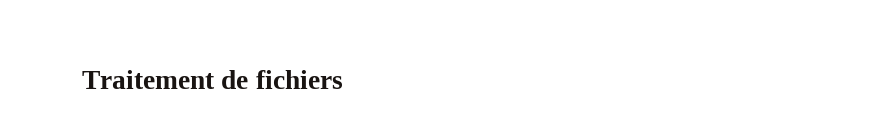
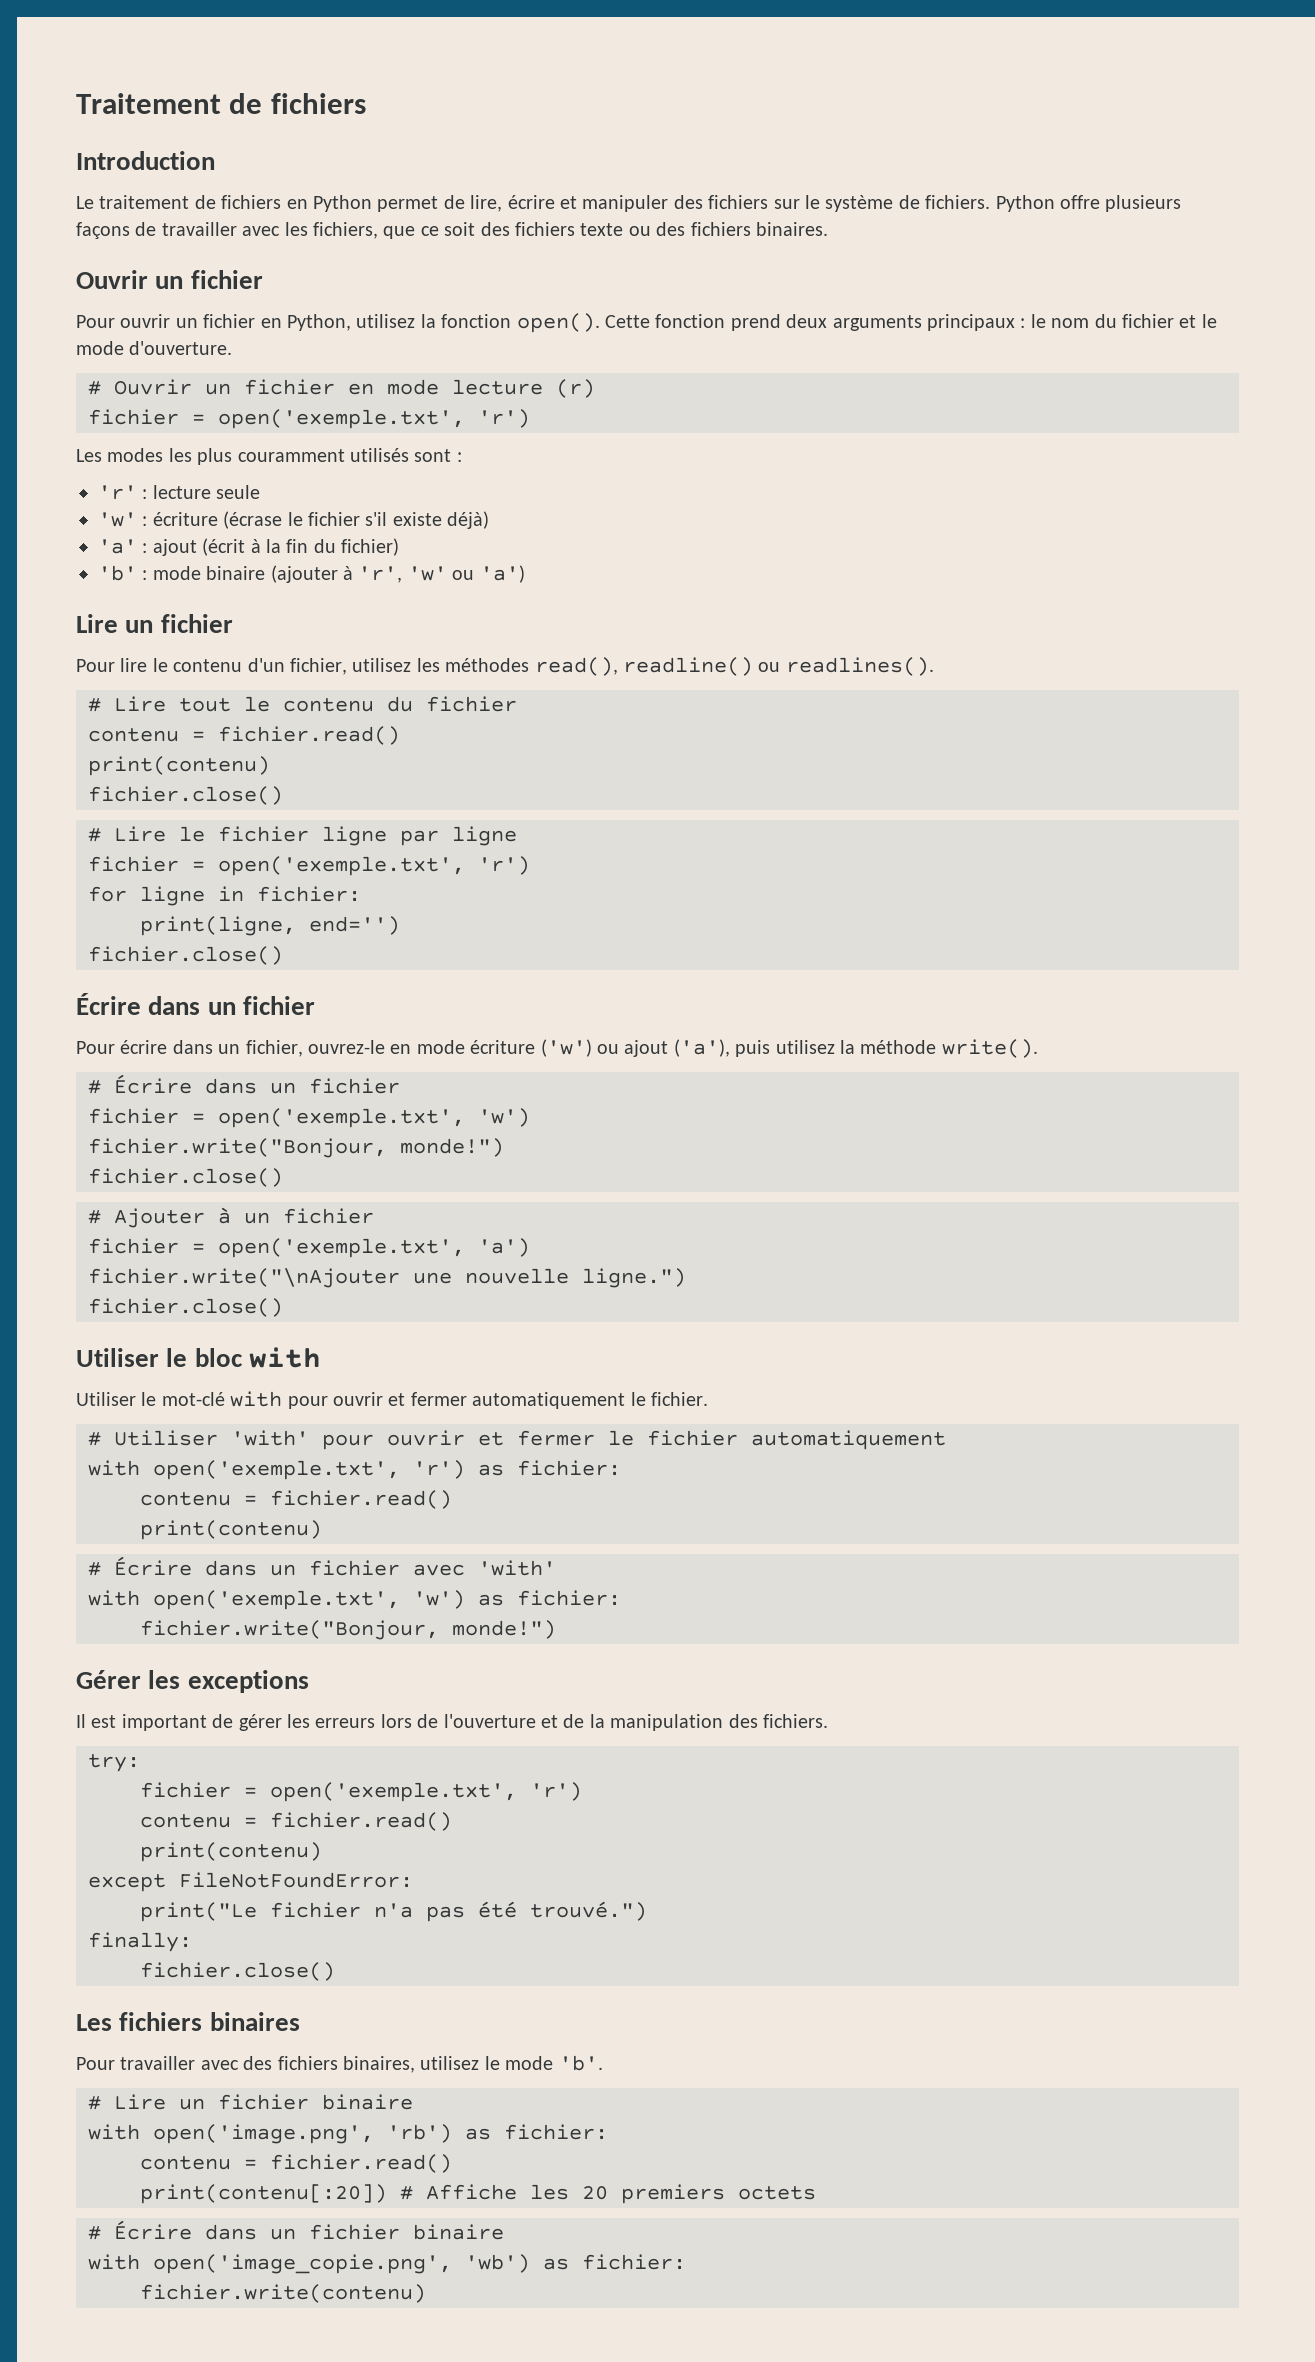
(343, 79) none -> [76,151,215,170] [76,195,1182,212] [76,222,828,239] [76,270,263,289] [76,313,1217,333] [76,341,233,355] [88,379,595,398] [88,409,530,429] [76,448,462,465] [98,485,261,500] [98,511,490,529] [98,538,400,556] [98,565,525,583] [76,614,233,633] [76,657,934,676] [88,696,517,712] [88,726,400,745] [88,756,270,776] [88,786,283,805] [88,826,517,846] [88,856,530,876] [88,886,361,906] [140,916,400,936] [88,946,283,965] [76,993,315,1015] [76,1039,1038,1058] [88,1074,400,1094] [88,1108,530,1128] [88,1138,504,1158] [88,1168,283,1187] [88,1207,374,1228] [88,1238,530,1258] [88,1268,686,1288] [88,1298,283,1317] [76,1347,321,1368] [76,1391,708,1409] [88,1430,946,1450] [88,1460,621,1480] [140,1490,452,1509] [140,1520,322,1540] [88,1556,556,1576] [88,1590,621,1610] [140,1620,556,1640] [76,1670,309,1693] [76,1714,828,1731] [88,1754,140,1772] [140,1782,582,1802] [140,1812,452,1831] [140,1842,322,1862] [88,1872,413,1892] [140,1901,647,1922] [88,1932,192,1952] [140,1962,335,1981] [76,2012,300,2031] [76,2055,603,2073] [88,2094,413,2110] [88,2124,608,2144] [140,2154,452,2173] [140,2184,816,2204] [88,2220,504,2240] [88,2254,686,2274] [140,2284,426,2303] // Introduction // Le traitement de fichiers en Python permet de lire, écrire et manipuler des fichiers sur le système de fichiers. Python offre plusieurs façons de travailler avec les fichiers, que ce soit des fichiers texte ou des fichiers binaires. // Ouvrir un fichier // Pour ouvrir un fichier en Python, utilisez la fonction open(). Cette fonction prend deux arguments principaux : le nom du fichier et le mode d'ouverture. // # Ouvrir un fichier en mode lecture (r) // fichier = open('exemple.txt', 'r') // Les modes les plus couramment utilisés sont : // 'r' : lecture seule // 'w' : écriture (écrase le fichier s'il existe déjà) // 'a' : ajout (écrit à la fin du fichier) // 'b' : mode binaire (ajouter à 'r', 'w' ou 'a') // Lire un fichier // Pour lire le contenu d'un fichier, utilisez les méthodes read(), readline() ou readlines(). // # Lire tout le contenu du fichier // contenu = fichier.read() // print(contenu) // fichier.close() // # Lire le fichier ligne par ligne // fichier = open('exemple.txt', 'r') // for ligne in fichier: // print(ligne, end='') // fichier.close() // Écrire dans un fichier // Pour écrire dans un fichier, ouvrez-le en mode écriture ('w') ou ajout ('a'), puis utilisez la méthode write(). // # Écrire dans un fichier // fichier = open('exemple.txt', 'w') // fichier.write("Bonjour, monde!") // fichier.close() // # Ajouter à un fichier // fichier = open('exemple.txt', 'a') // fichier.write("\nAjouter une nouvelle ligne.") // fichier.close() // Utiliser le bloc with // Utiliser le mot-clé with pour ouvrir et fermer automatiquement le fichier. // # Utiliser 'with' pour ouvrir et fermer le fichier automatiquement // with open('exemple.txt', 'r') as fichier: // contenu = fichier.read() // print(contenu) // # Écrire dans un fichier avec 'with' // with open('exemple.txt', 'w') as fichier: // fichier.write("Bonjour, monde!") // Gérer les exceptions // Il est important de gérer les erreurs lors de l'ouverture et de la manipulation des fichiers. // try: // fichier = open('exemple.txt', 'r') // contenu = fichier.read() // print(contenu) // except FileNotFoundError: // print("Le fichier n'a pas été trouvé.") // finally: // fichier.close() // Les fichiers binaires // Pour travailler avec des fichiers binaires, utilisez le mode 'b'. // # Lire un fichier binaire // with open('image.png', 'rb') as fichier: // contenu = fichier.read() // print(contenu[:20]) # Affiche les 20 premiers octets // # Écrire dans un fichier binaire // with open('image_copie.png', 'wb') as fichier: // fichier.write(contenu)

